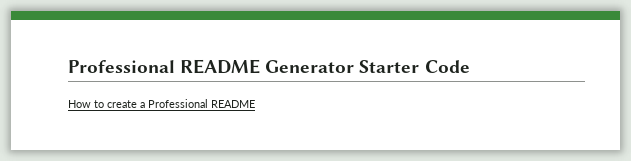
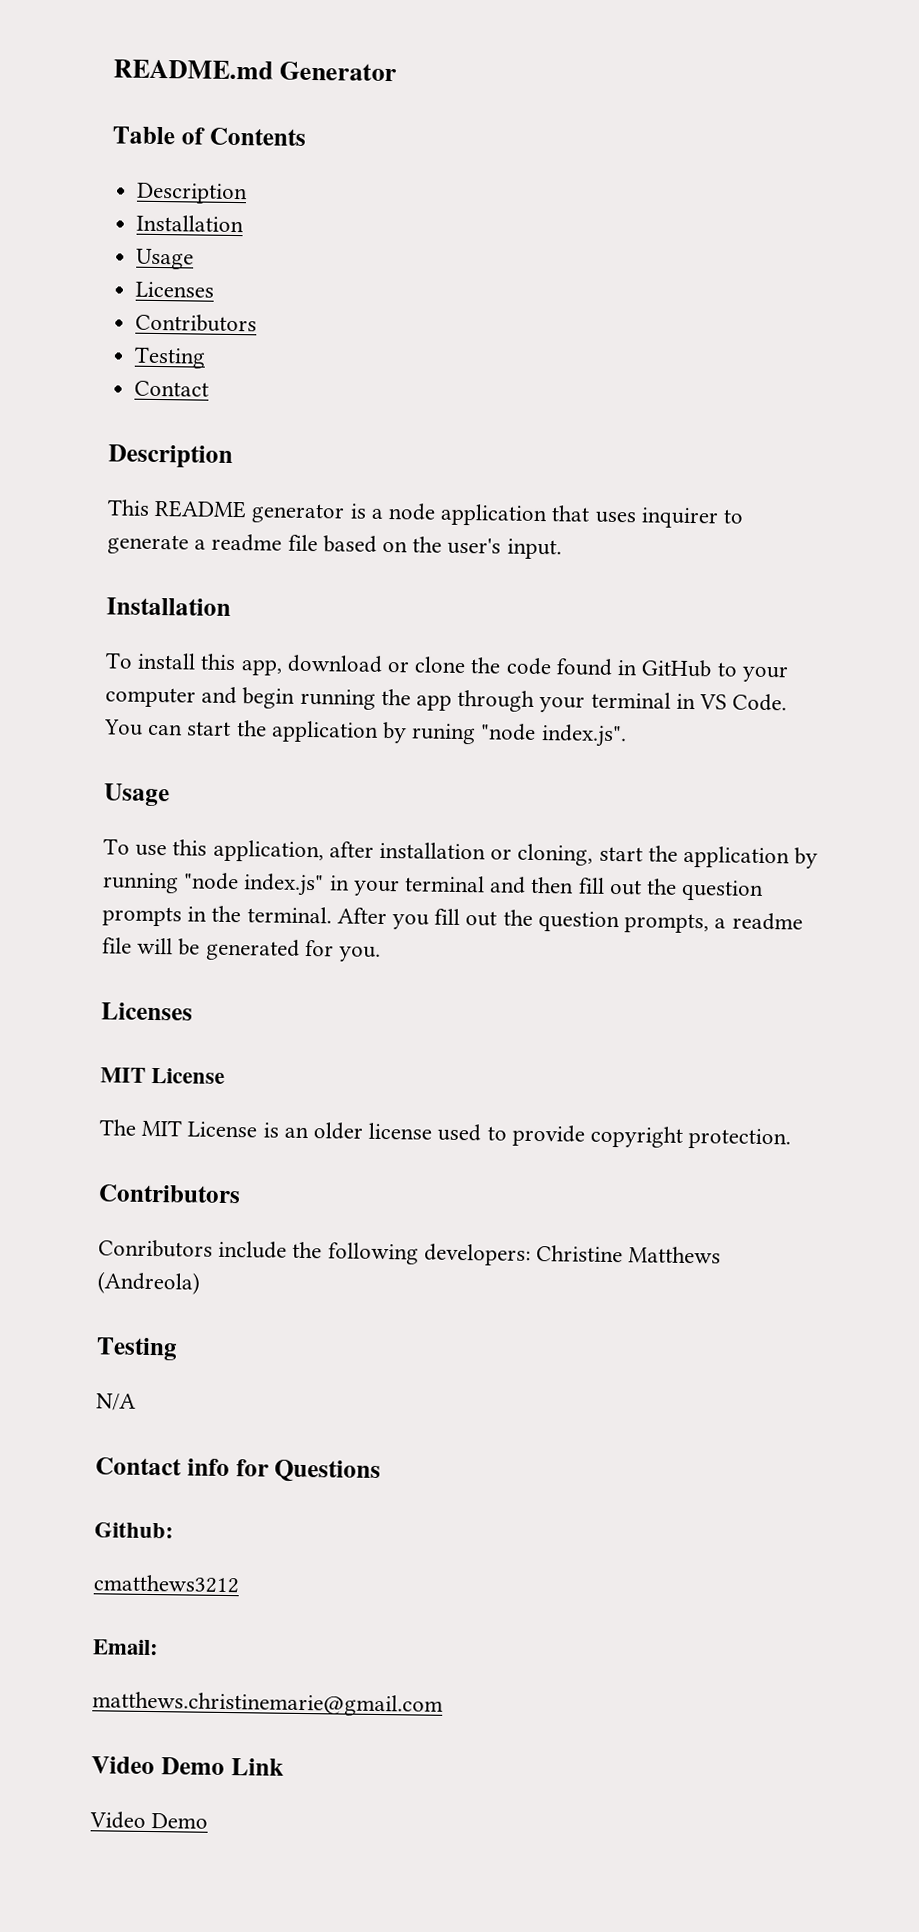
[68,59,470,74] [68,99,255,108] Professional README Generator Starter Code // How to create a Professional README -> [113,59,398,82] [112,126,306,146] [136,182,249,205] [136,214,245,233] [136,248,195,270] [135,281,215,298] [135,313,258,333] [134,346,207,369] [134,380,210,397] [108,444,233,468] [107,499,744,529] [107,533,562,560] [106,597,231,616] [105,652,788,683] [105,686,788,713] [103,719,627,748] [104,783,170,807] [103,838,819,869] [102,872,765,901] [102,905,803,934] [102,937,382,962] [101,1002,193,1021] [100,1067,226,1084] [99,1119,792,1150] [98,1184,241,1204] [98,1239,722,1266] [97,1271,200,1295] [96,1337,178,1361] [96,1393,136,1411] [95,1457,382,1484] [94,1522,174,1539] [93,1574,239,1594] [92,1639,159,1656] [92,1691,443,1717] [91,1756,284,1776] [89,1811,209,1829] README.md Generator // Table of Contents // Description // Installation // Usage // Licenses // Contributors // Testing // Contact // Description // This README generator is a node application that uses inquirer to generate a readme file based on the user's input. // Installation // To install this app, download or clone the code found in GitHub to your computer and begin running the app through your terminal in VS Code. You can start the application by runing "node index.js". // Usage // To use this application, after installation or cloning, start the application by running "node index.js" in your terminal and then fill out the question prompts in the terminal. After you fill out the question prompts, a readme file will be generated for you. // Licenses // MIT License // The MIT License is an older license used to provide copyright protection. // Contributors // Conributors include the following developers: Christine Matthews (Andreola) // Testing // N/A // Contact info for Questions // Github: // cmatthews3212 // Email: // matthews.christinemarie@gmail.com // Video Demo Link // Video Demo

